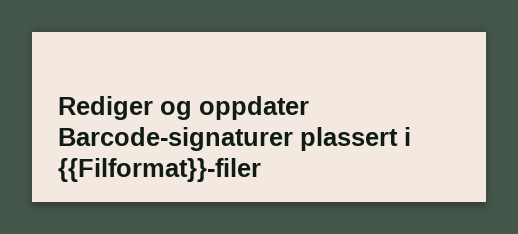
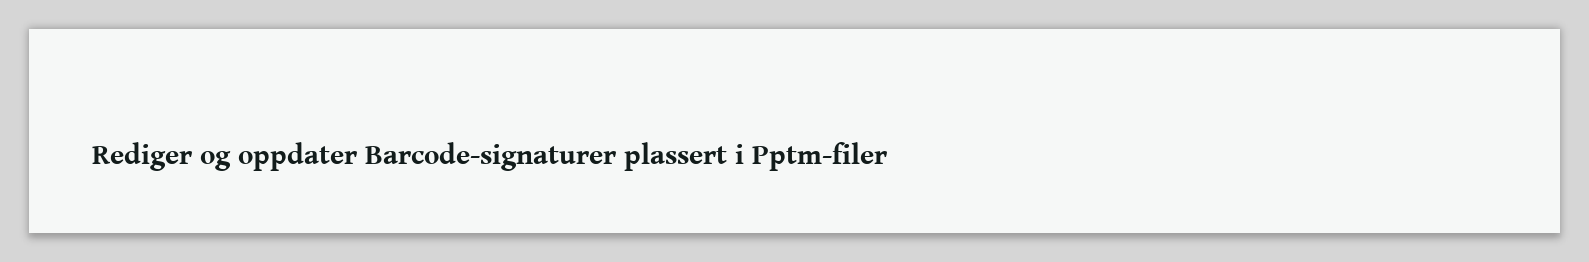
[58,158,261,182] {{Filformat}}-filer -> [752,142,887,171] Pptm-filer

